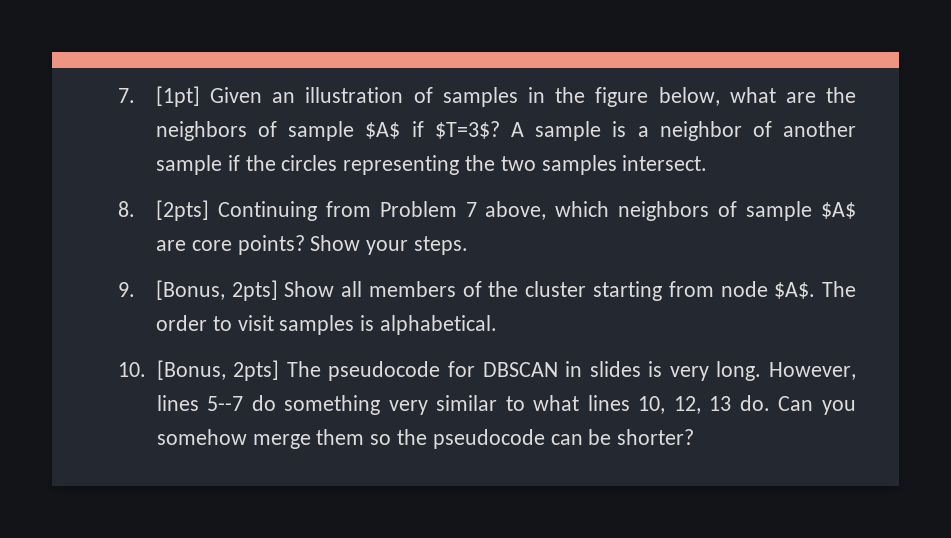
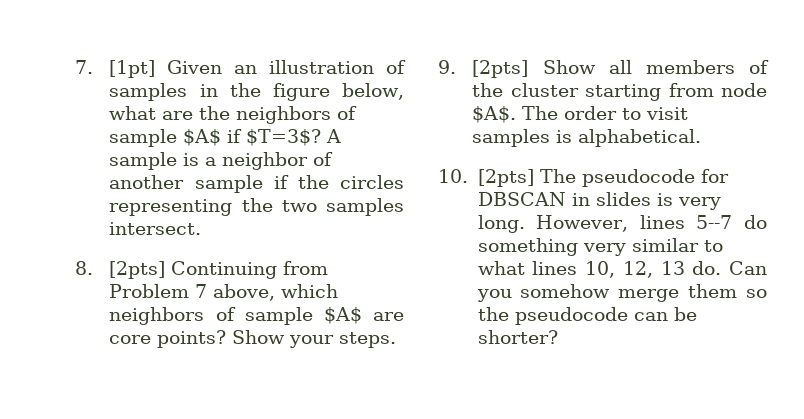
[155,280,278,301] [Bonus, 2pts] -> [472,60,529,78] [2pts]
[156,360,280,381] [Bonus, 2pts] -> [477,169,534,187] [2pts]

